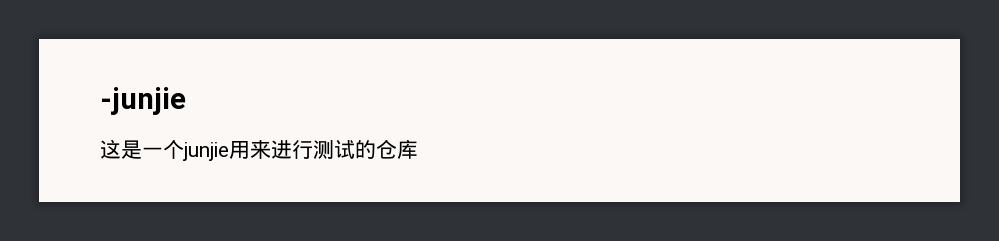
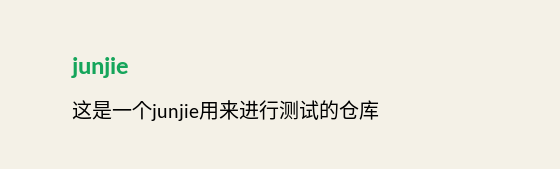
[100,87,186,115] -junjie -> [71,57,129,78] junjie

